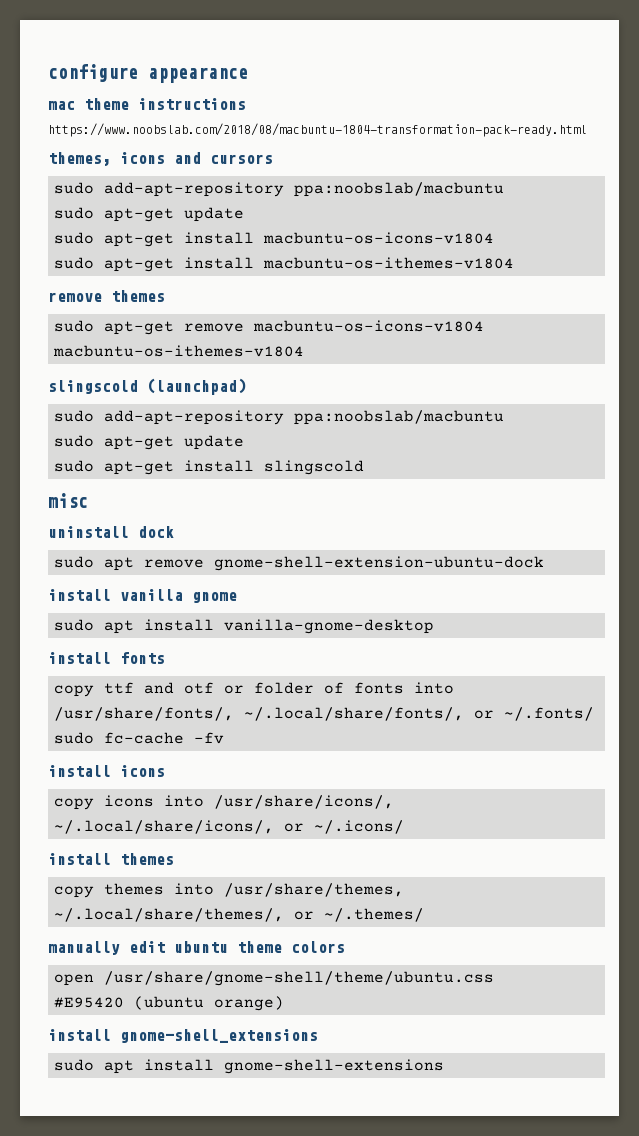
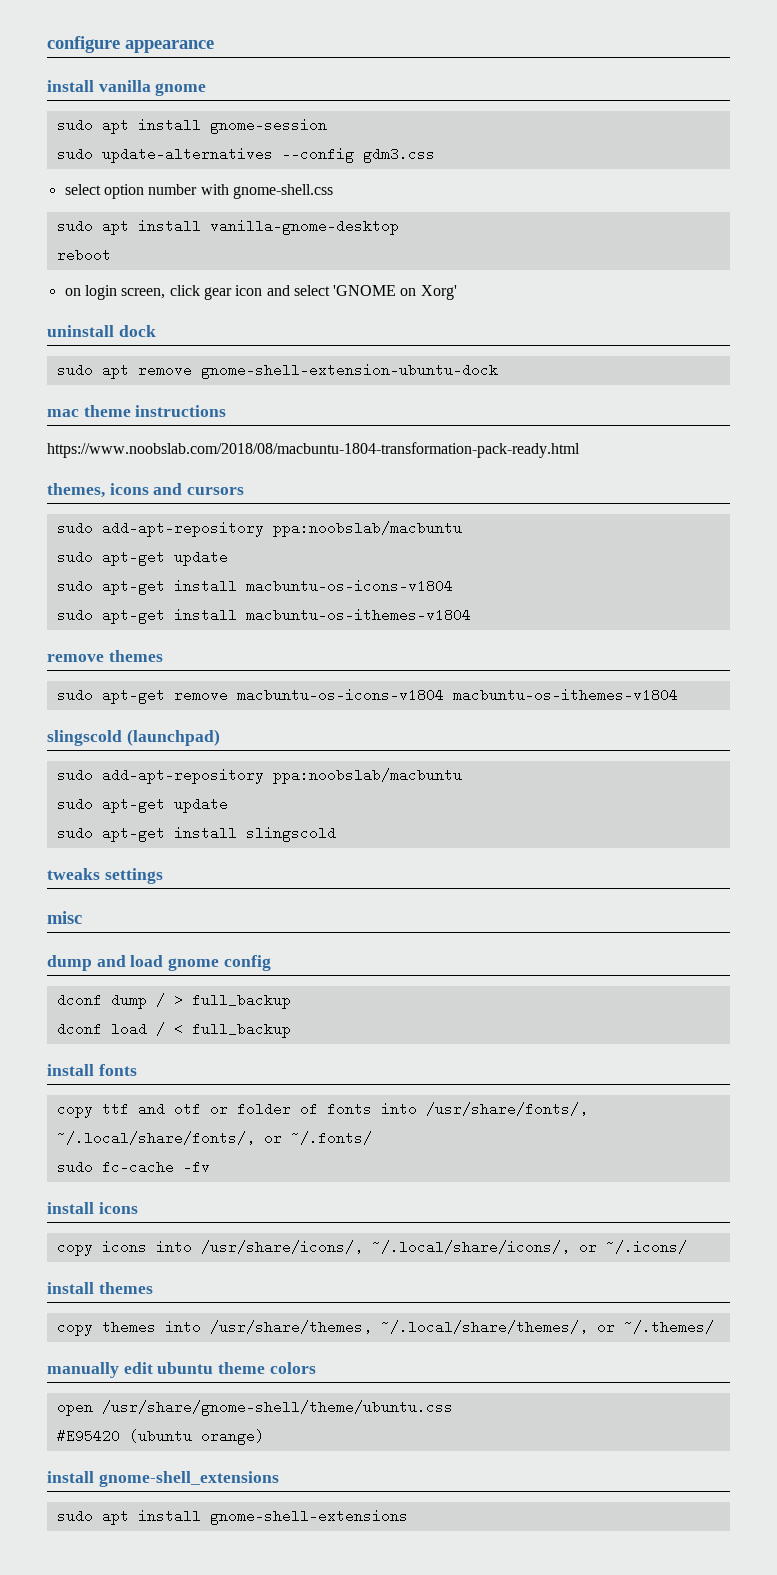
(248, 75) none -> [47,80,207,96] [56,118,327,134] [56,147,435,163] [64,184,333,199] [56,219,399,235] [56,248,111,262] [64,285,457,300] [47,325,156,337] [56,363,498,379] // install vanilla gnome // sudo apt install gnome-session // sudo update-alternatives --config gdm3.css // select option number with gnome-shell.css // sudo apt install vanilla-gnome-desktop // reboot // on login screen, click gear icon and select 'GNOME on Xorg' // uninstall dock // sudo apt remove gnome-shell-extension-ubuntu-dock
(364, 467) none -> [47,868,163,884] // tweaks settings
[48,526,174,538] [54,556,544,571] [48,589,237,603] [54,619,434,634] uninstall dock // sudo apt remove gnome-shell-extension-ubuntu-dock // install vanilla gnome // sudo apt install vanilla-gnome-desktop -> [47,955,271,971] [56,993,291,1009] [56,1022,291,1038] dump and load gnome config // dconf dump / > full_backup // dconf load / < full_backup

